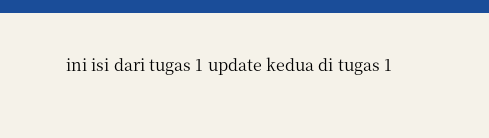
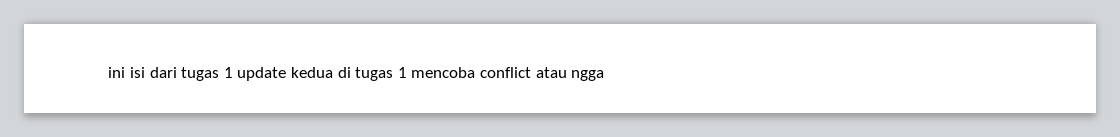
(392, 65) none -> [411,67,605,81] mencoba conflict atau ngga

